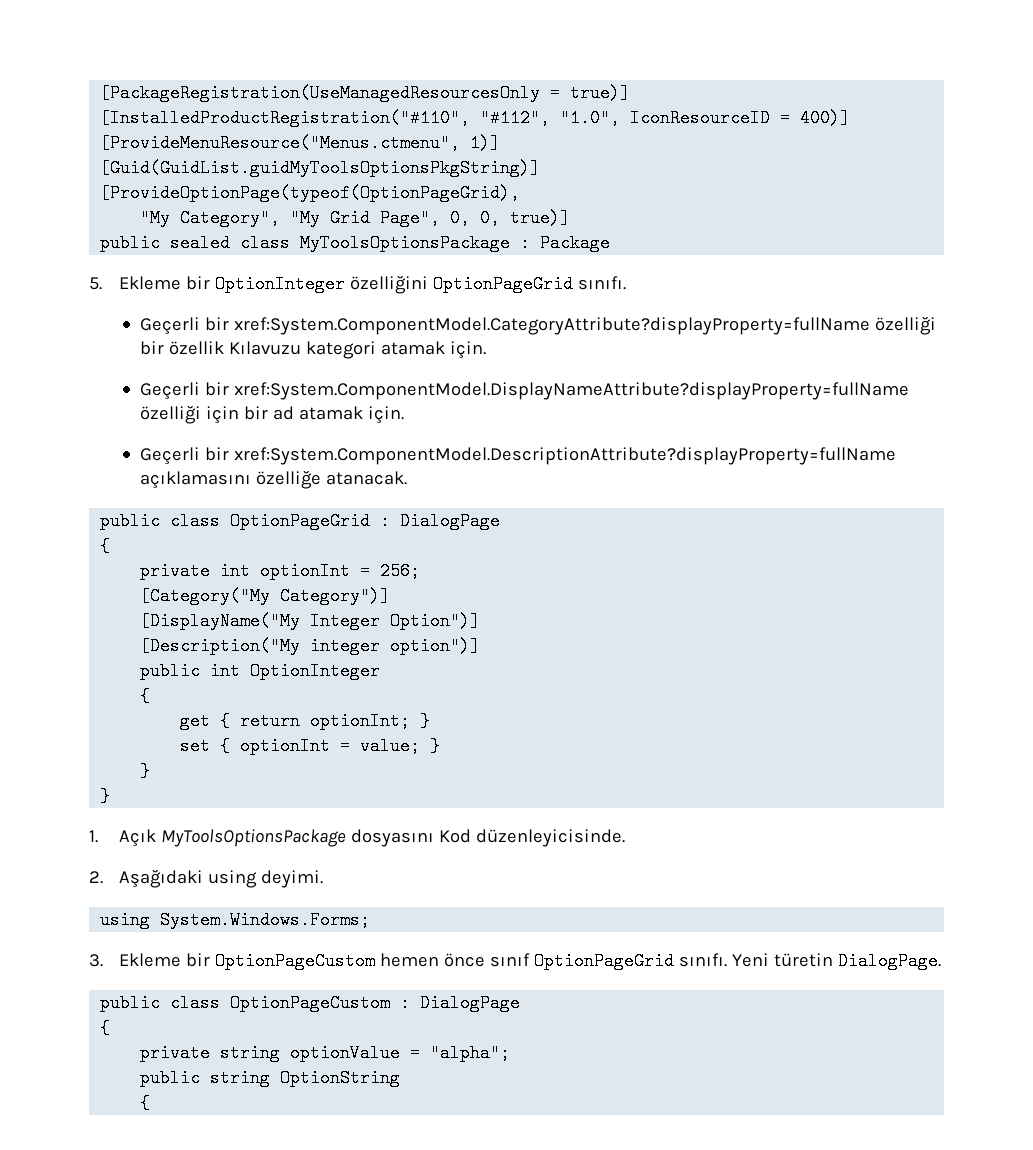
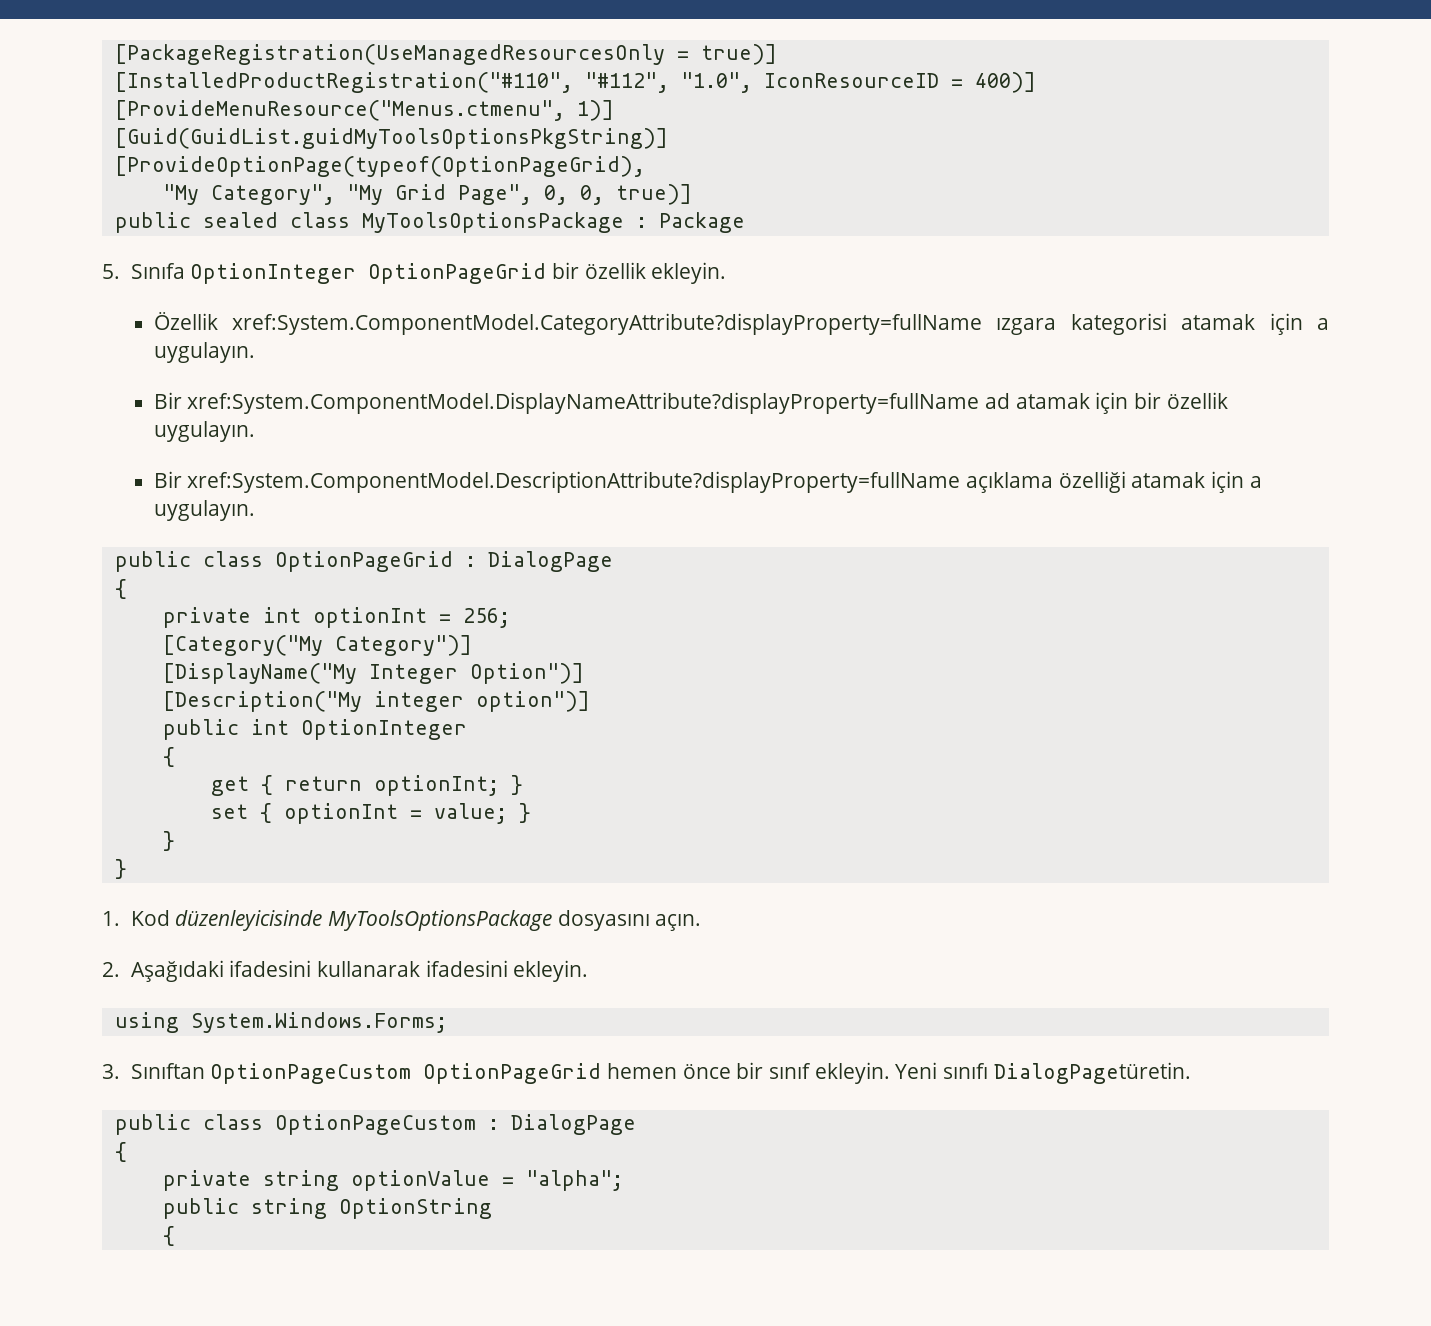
[119,275,627,294] [139,317,936,335] [139,341,486,359] [139,382,909,400] [139,406,404,424] [139,447,896,465] [139,471,407,489] Ekleme bir OptionInteger özelliğini OptionPageGrid sınıfı. // Geçerli bir xref:System.ComponentModel.CategoryAttribute?displayProperty=fullName özelliği bir özellik Kılavuzu kategori atamak için. // Geçerli bir xref:System.ComponentModel.DisplayNameAttribute?displayProperty=fullName özelliği için bir ad atamak için. // Geçerli bir xref:System.ComponentModel.DescriptionAttribute?displayProperty=fullName açıklamasını özelliğe atanacak. -> [130,262,727,284] [153,312,1329,335] [153,342,255,363] [153,392,1228,414] [153,421,255,442] [153,471,1262,493] [153,500,255,521] Sınıfa OptionInteger OptionPageGrid bir özellik ekleyin. // Özellik xref:System.ComponentModel.CategoryAttribute?displayProperty=fullName ızgara kategorisi atamak için a uygulayın. // Bir xref:System.ComponentModel.DisplayNameAttribute?displayProperty=fullName ad atamak için bir özellik uygulayın. // Bir xref:System.ComponentModel.DescriptionAttribute?displayProperty=fullName açıklama özelliği atamak için a uygulayın.
[119,829,626,847] [89,870,324,888] [100,911,371,929] [89,952,942,970] Açık MyToolsOptionsPackage dosyasını Kod düzenleyicisinde. // 2. Aşağıdaki using deyimi. // using System.Windows.Forms; // 3. Ekleme bir OptionPageCustom hemen önce sınıf OptionPageGrid sınıfı. Yeni türetin DialogPage. -> [130,910,702,931] [102,960,589,982] [114,1012,447,1033] [102,1062,1191,1084] Kod düzenleyicisinde MyToolsOptionsPackage dosyasını açın. // 2. Aşağıdaki ifadesini kullanarak ifadesini ekleyin. // using System.Windows.Forms; // 3. Sınıftan OptionPageCustom OptionPageGrid hemen önce bir sınıf ekleyin. Yeni sınıfı DialogPagetüretin.

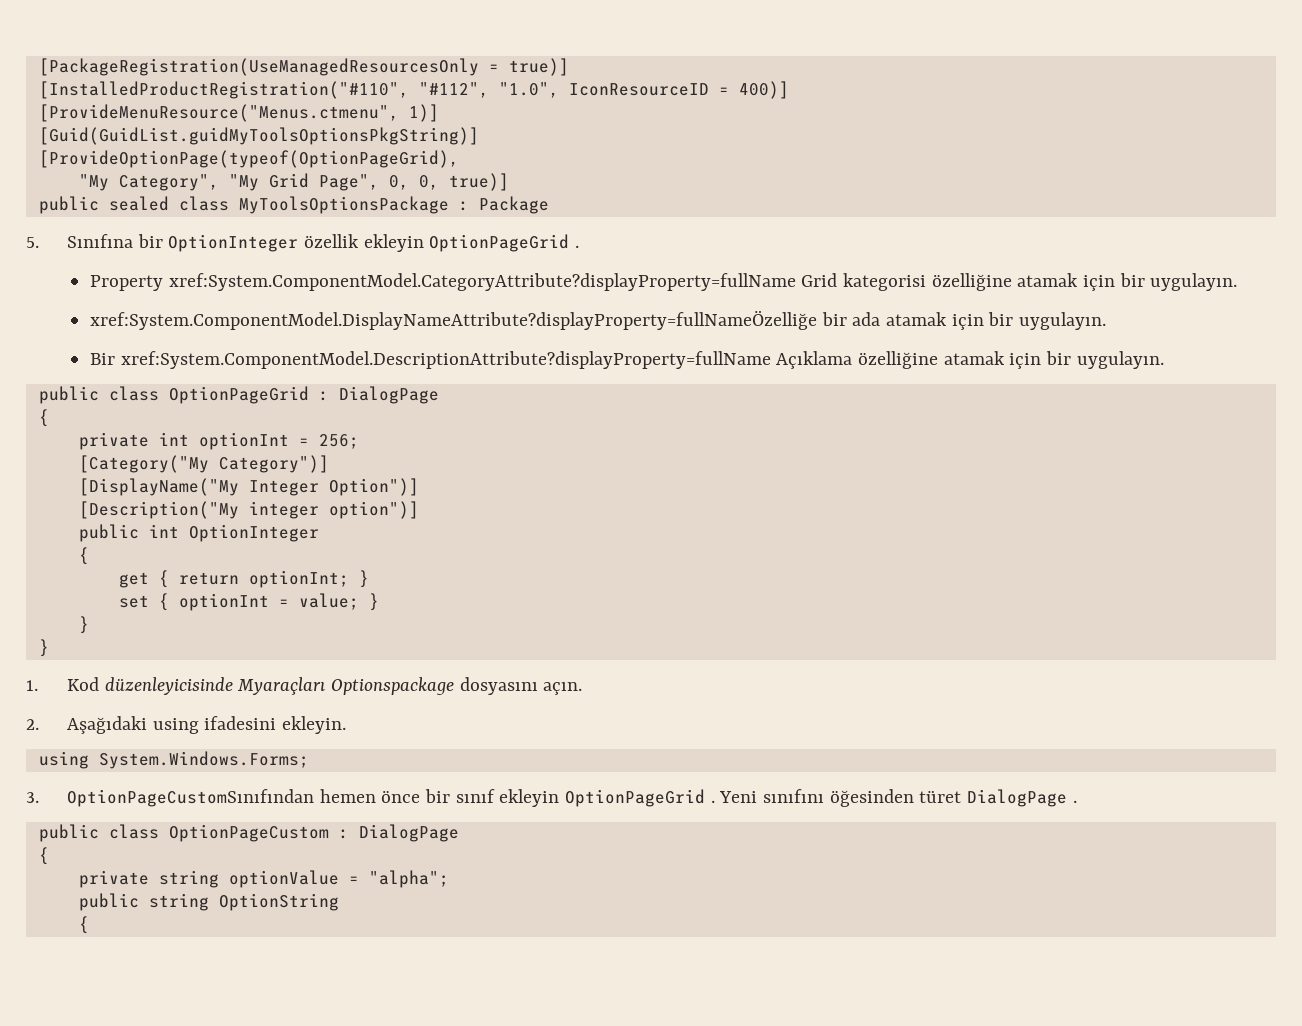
[130,262,727,284] [153,312,1329,335] [153,342,255,363] [153,392,1228,414] Sınıfa OptionInteger OptionPageGrid bir özellik ekleyin. // Özellik xref:System.ComponentModel.CategoryAttribute?displayProperty=fullName ızgara kategorisi atamak için a uygulayın. // Bir xref:System.ComponentModel.DisplayNameAttribute?displayProperty=fullName ad atamak için bir özellik -> [66,234,579,252] [89,273,1238,291] [89,310,1014,330] Sınıfına bir OptionInteger özellik ekleyin OptionPageGrid . // Property xref:System.ComponentModel.CategoryAttribute?displayProperty=fullName Grid kategorisi özelliğine atamak için bir uygulayın. // xref:System.ComponentModel.DisplayNameAttribute?displayProperty=fullNameÖzelliğe bir ada atamak için bir
[965,471,1262,493] açıklama özelliği atamak için a -> [776,351,1071,369] Açıklama özelliğine atamak için bir
[327,910,552,931] MyToolsOptionsPackage -> [237,677,454,695] Myaraçları Optionspackage
[229,960,420,977] ifadesini kullanarak -> [152,718,199,734] using
[130,1063,602,1084] Sınıftan OptionPageCustom OptionPageGrid -> [66,789,314,807] OptionPageCustomSınıfından
[814,1062,1191,1084] ekleyin. Yeni sınıfı DialogPagetüretin. -> [499,789,1077,807] ekleyin OptionPageGrid . Yeni sınıfını öğesinden türet DialogPage .

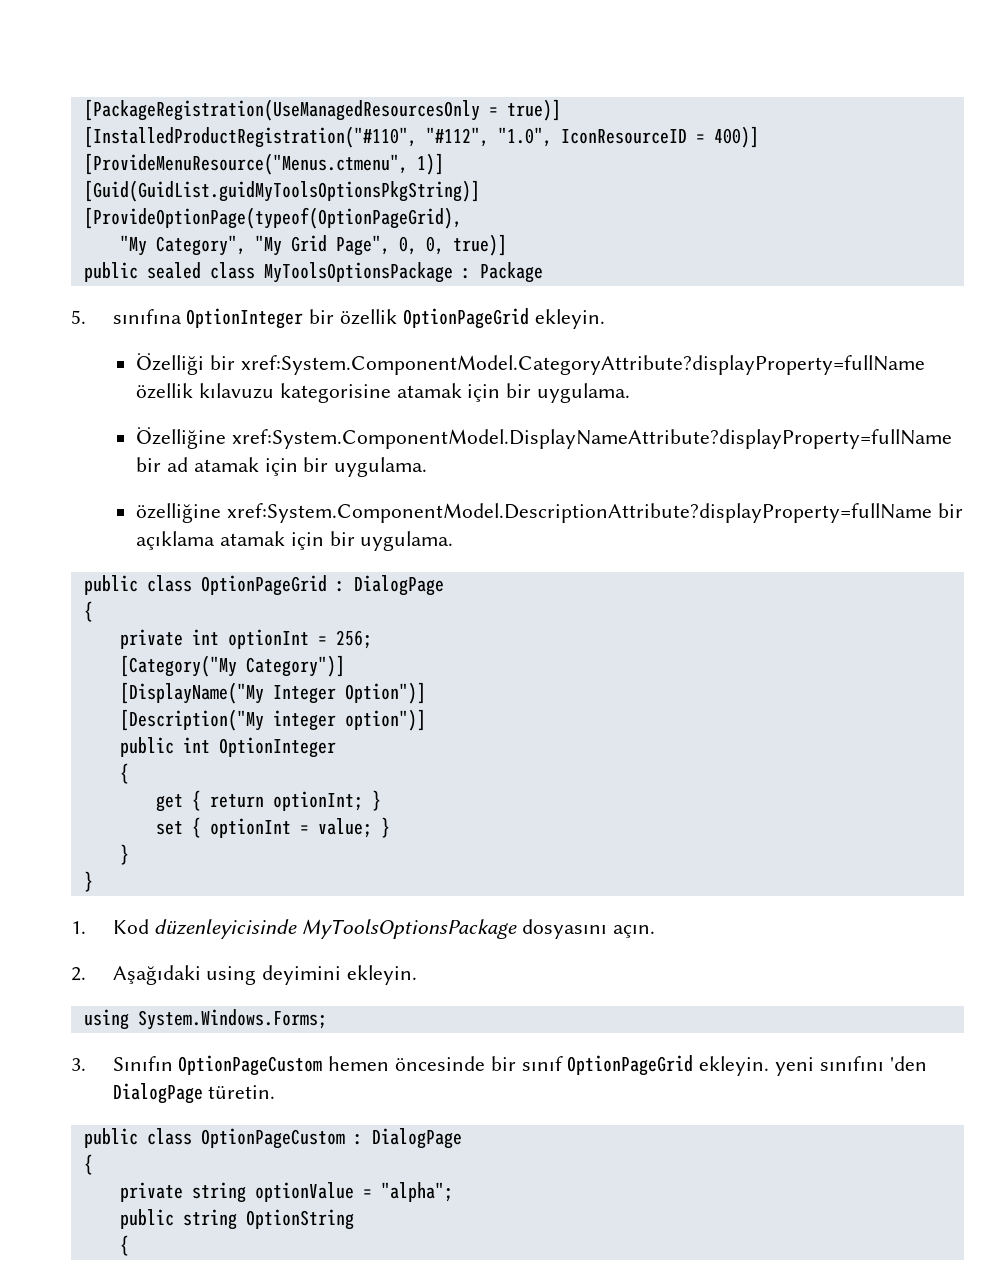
[66,234,579,252] [89,273,1238,291] [89,310,1106,330] [89,351,1164,369] Sınıfına bir OptionInteger özellik ekleyin OptionPageGrid . // Property xref:System.ComponentModel.CategoryAttribute?displayProperty=fullName Grid kategorisi özelliğine atamak için bir uygulayın. // xref:System.ComponentModel.DisplayNameAttribute?displayProperty=fullNameÖzelliğe bir ada atamak için bir uygulayın. // Bir xref:System.ComponentModel.DescriptionAttribute?displayProperty=fullName Açıklama özelliğine atamak için bir uygulayın. -> [112,308,605,329] [136,353,925,375] [136,383,630,403] [136,427,952,449] [136,457,428,477] [136,503,963,523] [136,531,454,551] sınıfına OptionInteger bir özellik OptionPageGrid ekleyin. // Özelliği bir xref:System.ComponentModel.CategoryAttribute?displayProperty=fullName özellik kılavuzu kategorisine atamak için bir uygulama. // Özelliğine xref:System.ComponentModel.DisplayNameAttribute?displayProperty=fullName bir ad atamak için bir uygulama. // özelliğine xref:System.ComponentModel.DescriptionAttribute?displayProperty=fullName bir açıklama atamak için bir uygulama.
[237,677,454,695] Myaraçları Optionspackage -> [302,919,518,939] MyToolsOptionsPackage
[204,716,277,730] ifadesini -> [262,965,342,985] deyimini
[66,789,1077,807] OptionPageCustomSınıfından hemen önce bir sınıf ekleyin OptionPageGrid . Yeni sınıfını öğesinden türet DialogPage . -> [112,1055,927,1076] [112,1083,276,1104] Sınıfın OptionPageCustom hemen öncesinde bir sınıf OptionPageGrid ekleyin. yeni sınıfını 'den DialogPage türetin.

